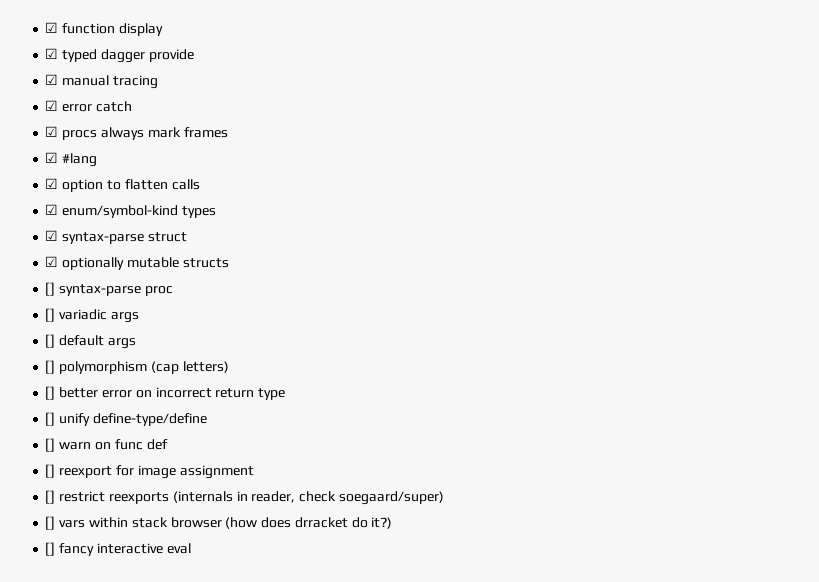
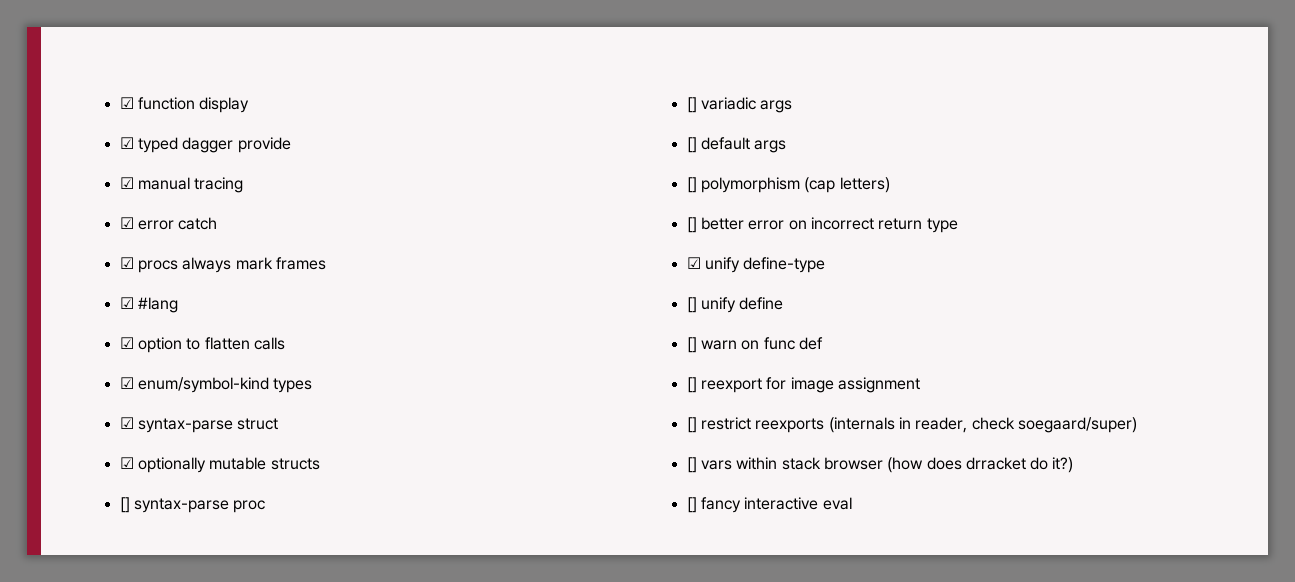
(286, 394) none -> [686,257,826,273] // ☑ unify define-type
[92,413,207,426] define-type/define -> [739,297,784,310] define

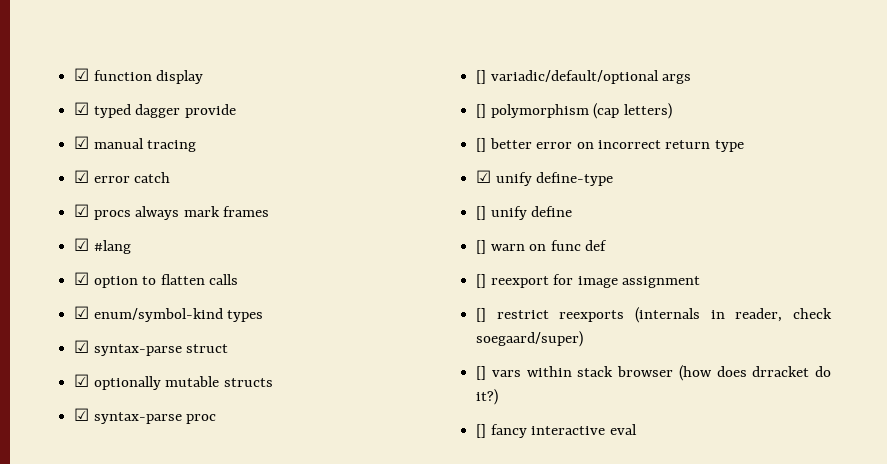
[119,497,130,513] [] -> [74,408,90,421] ☑
[700,97,793,113] [686,137,750,153] variadic args // [] default -> [490,70,659,84] variadic/default/optional

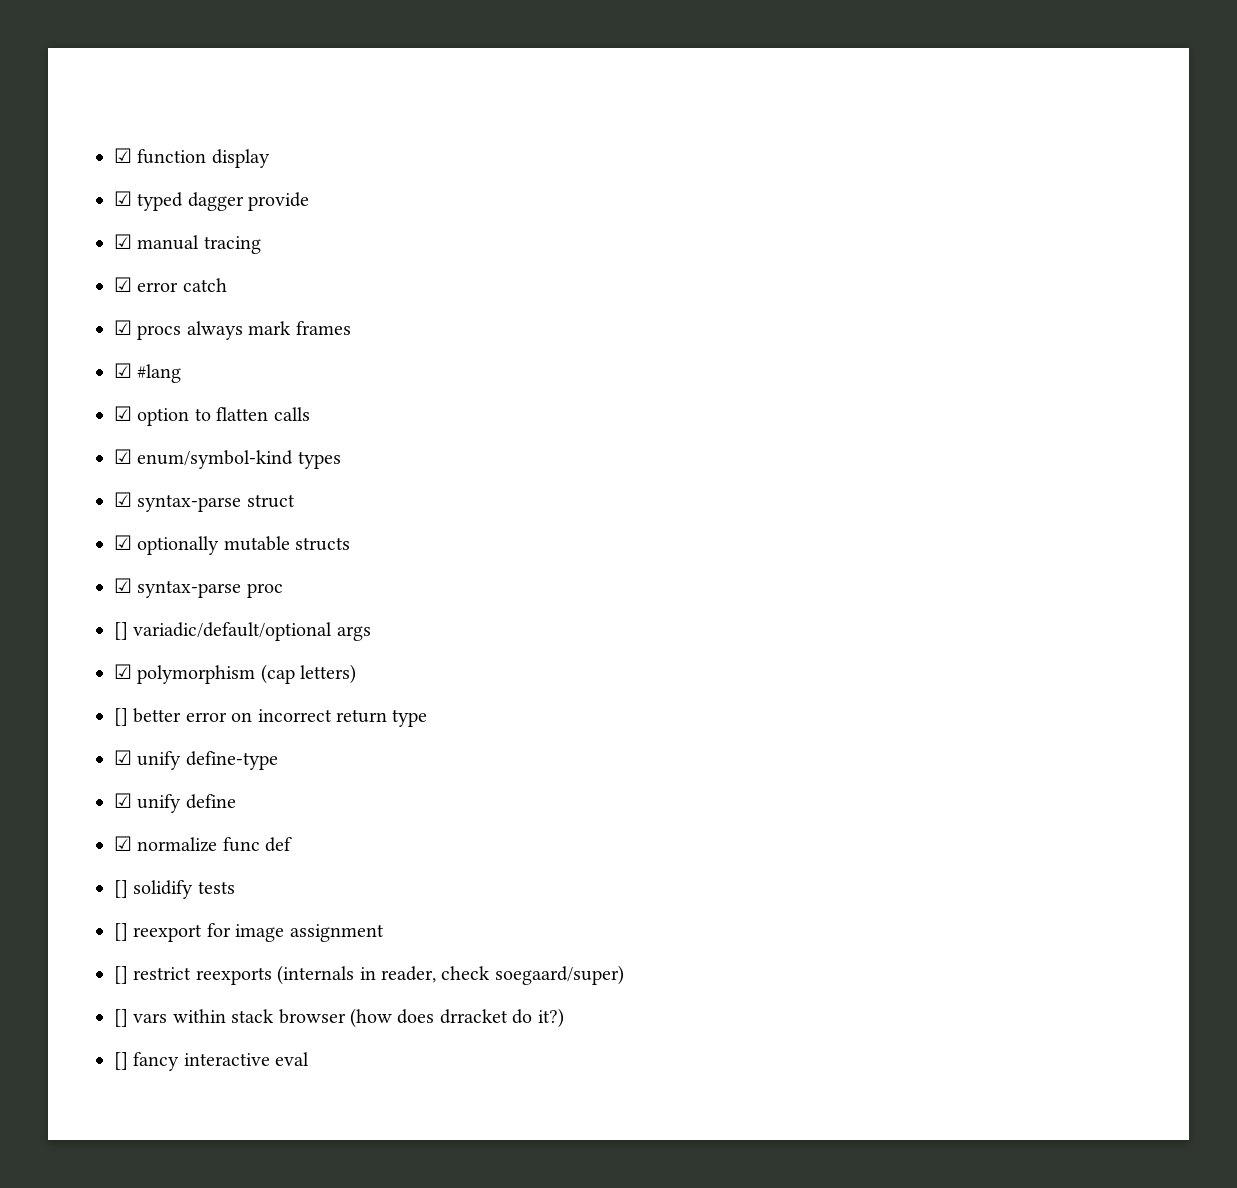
[476,104,487,118] [] -> [114,664,132,679] ☑
[476,206,487,220] [] -> [114,793,132,808] ☑
[476,240,547,254] [] warn on -> [114,836,218,852] ☑ normalize
(607, 245) none -> [114,880,235,899] // [] solidify tests

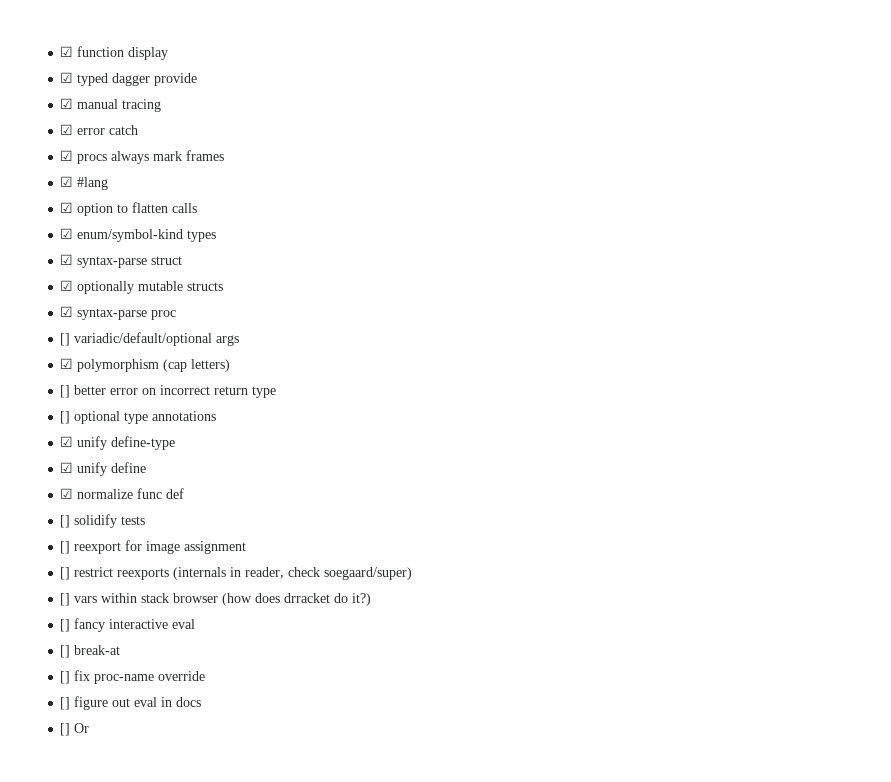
(428, 718) none -> [60,411,217,424] // [] optional type annotations
(310, 1059) none -> [60,645,121,658] [60,670,206,684] [60,696,202,710] [60,723,90,736] // [] break-at // [] fix proc-name override // [] figure out eval in docs // [] Or

